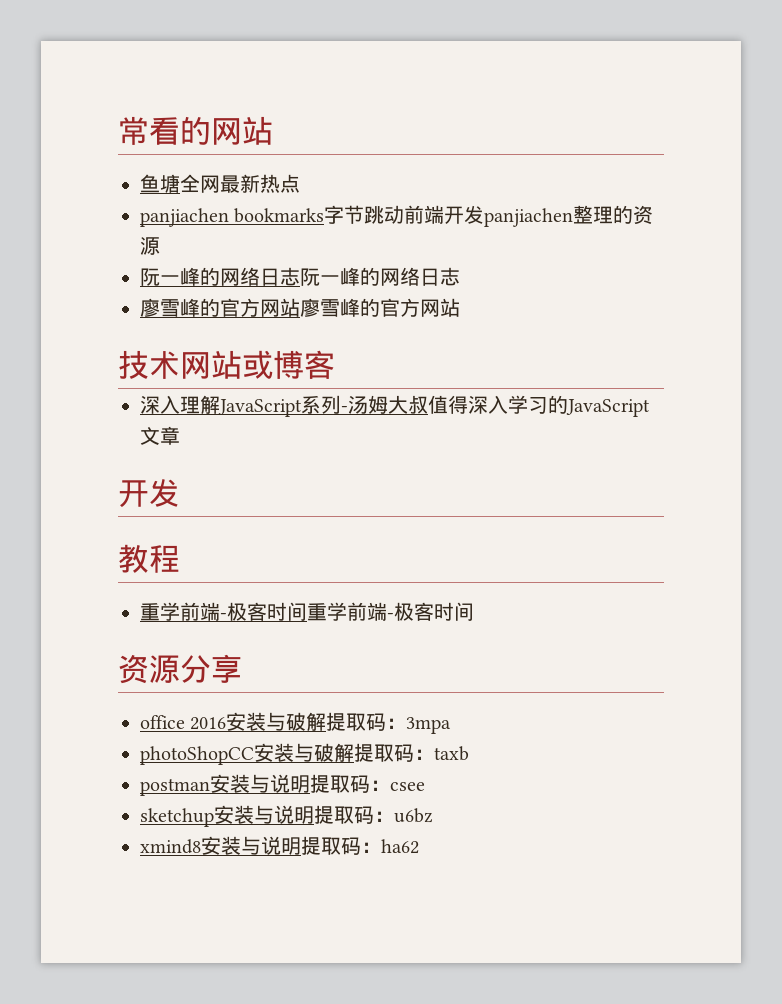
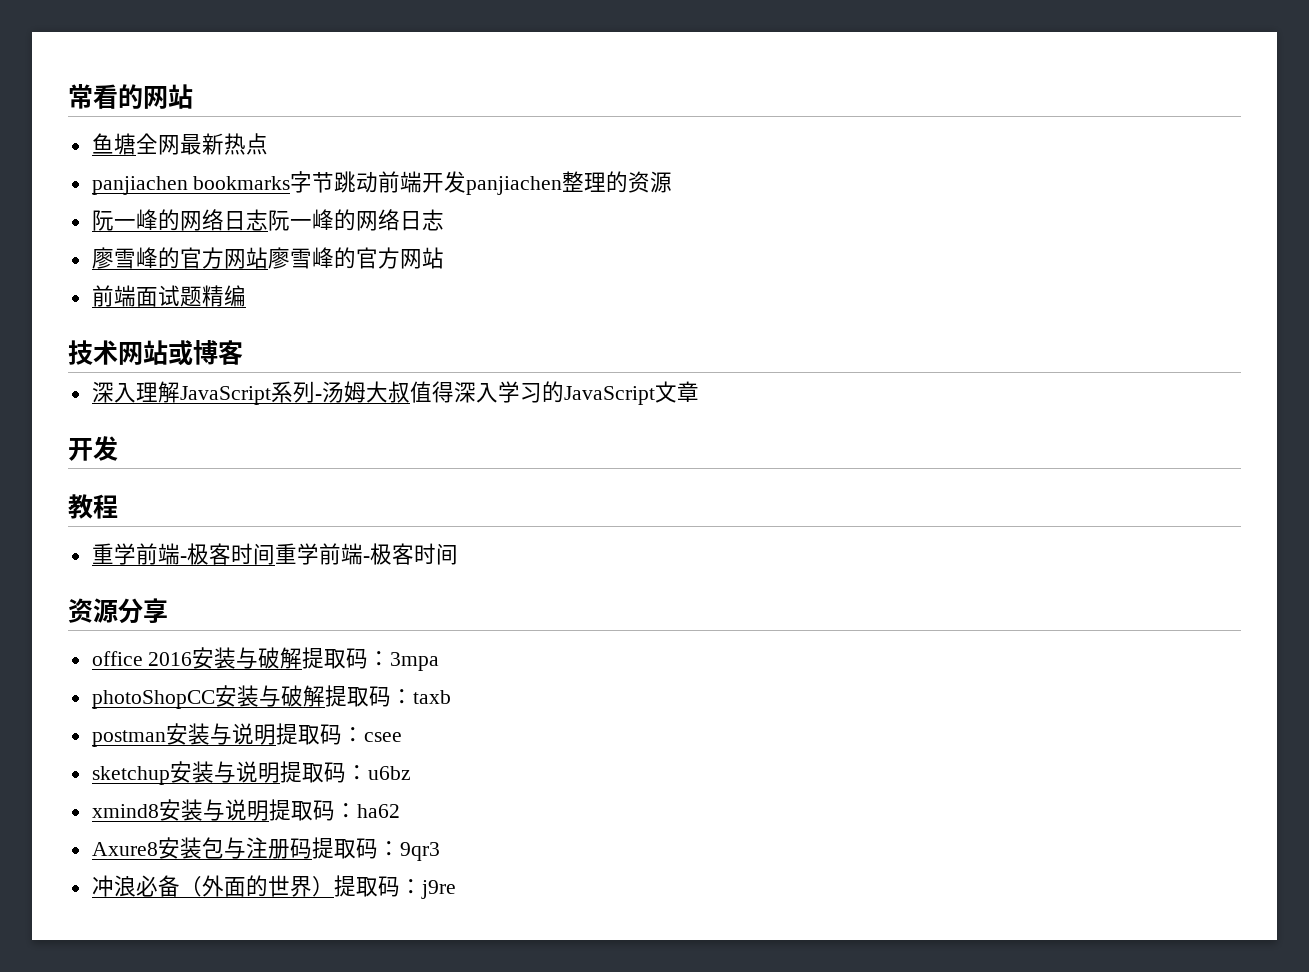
(460, 307) none -> [91,285,246,307] // 前端面试题精编
(419, 846) none -> [91,837,440,861] [91,875,456,899] // Axure8安装包与注册码提取码：9qr3 // 冲浪必备（外面的世界）提取码：j9re

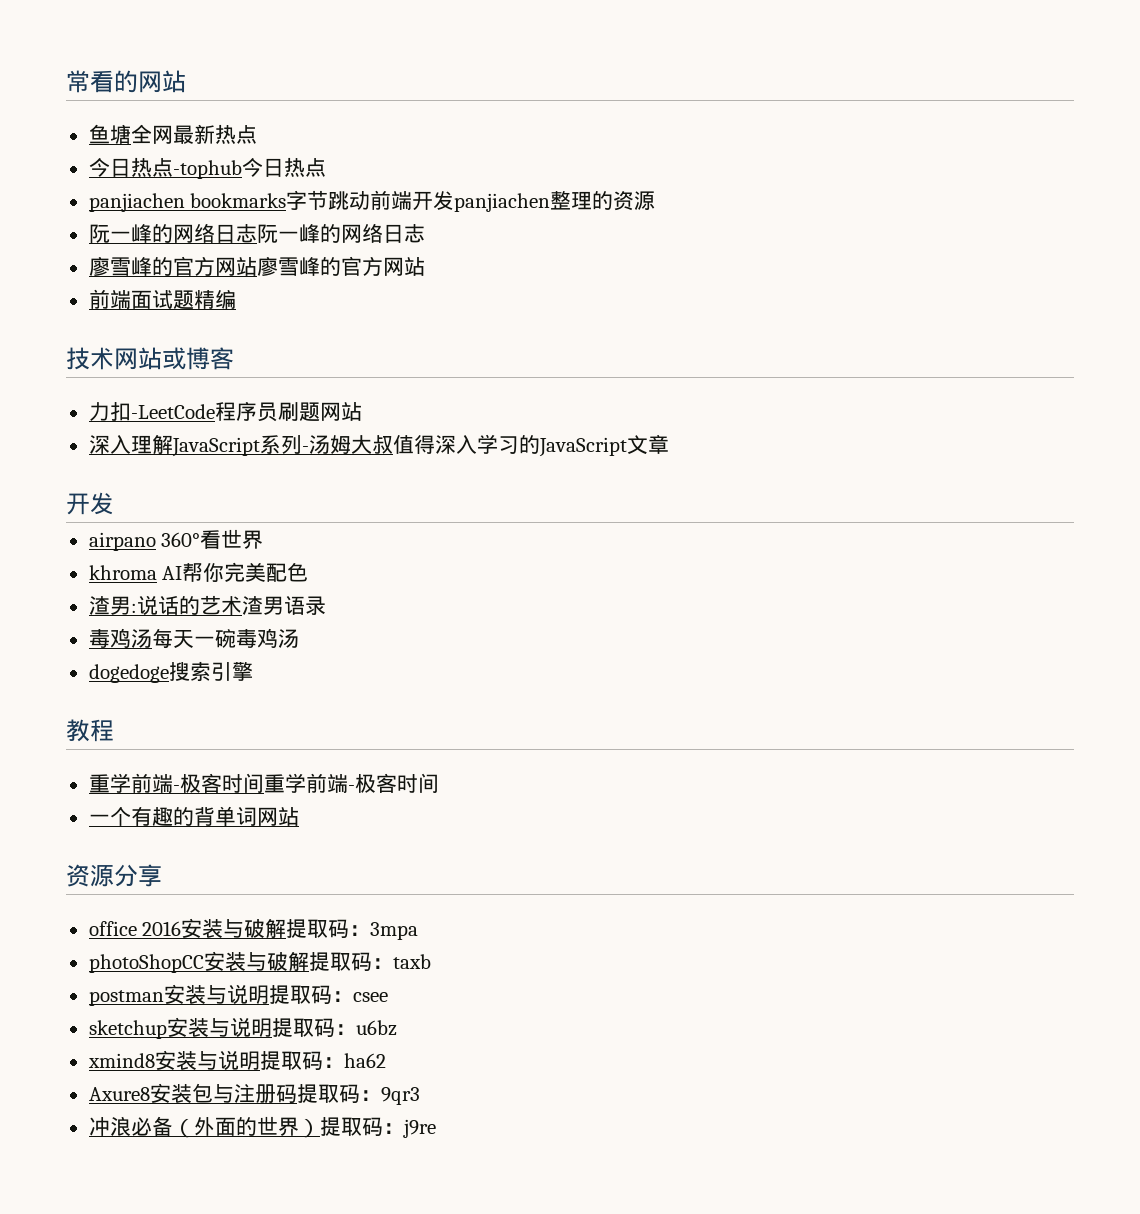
(268, 144) none -> [88,157,326,179] // 今日热点-tophub今日热点
(243, 352) none -> [88,401,362,422] // 力扣-LeetCode程序员刷题网站
(118, 448) none -> [88,529,264,551] [88,562,309,582] [88,595,326,615] [88,628,299,649] [88,661,253,683] // airpano 360°看世界 // khroma AI帮你完美配色 // 渣男:说话的艺术渣男语录 // 毒鸡汤每天一碗毒鸡汤 // dogedoge搜索引擎
(458, 554) none -> [88,806,299,827] // 一个有趣的背单词网站

